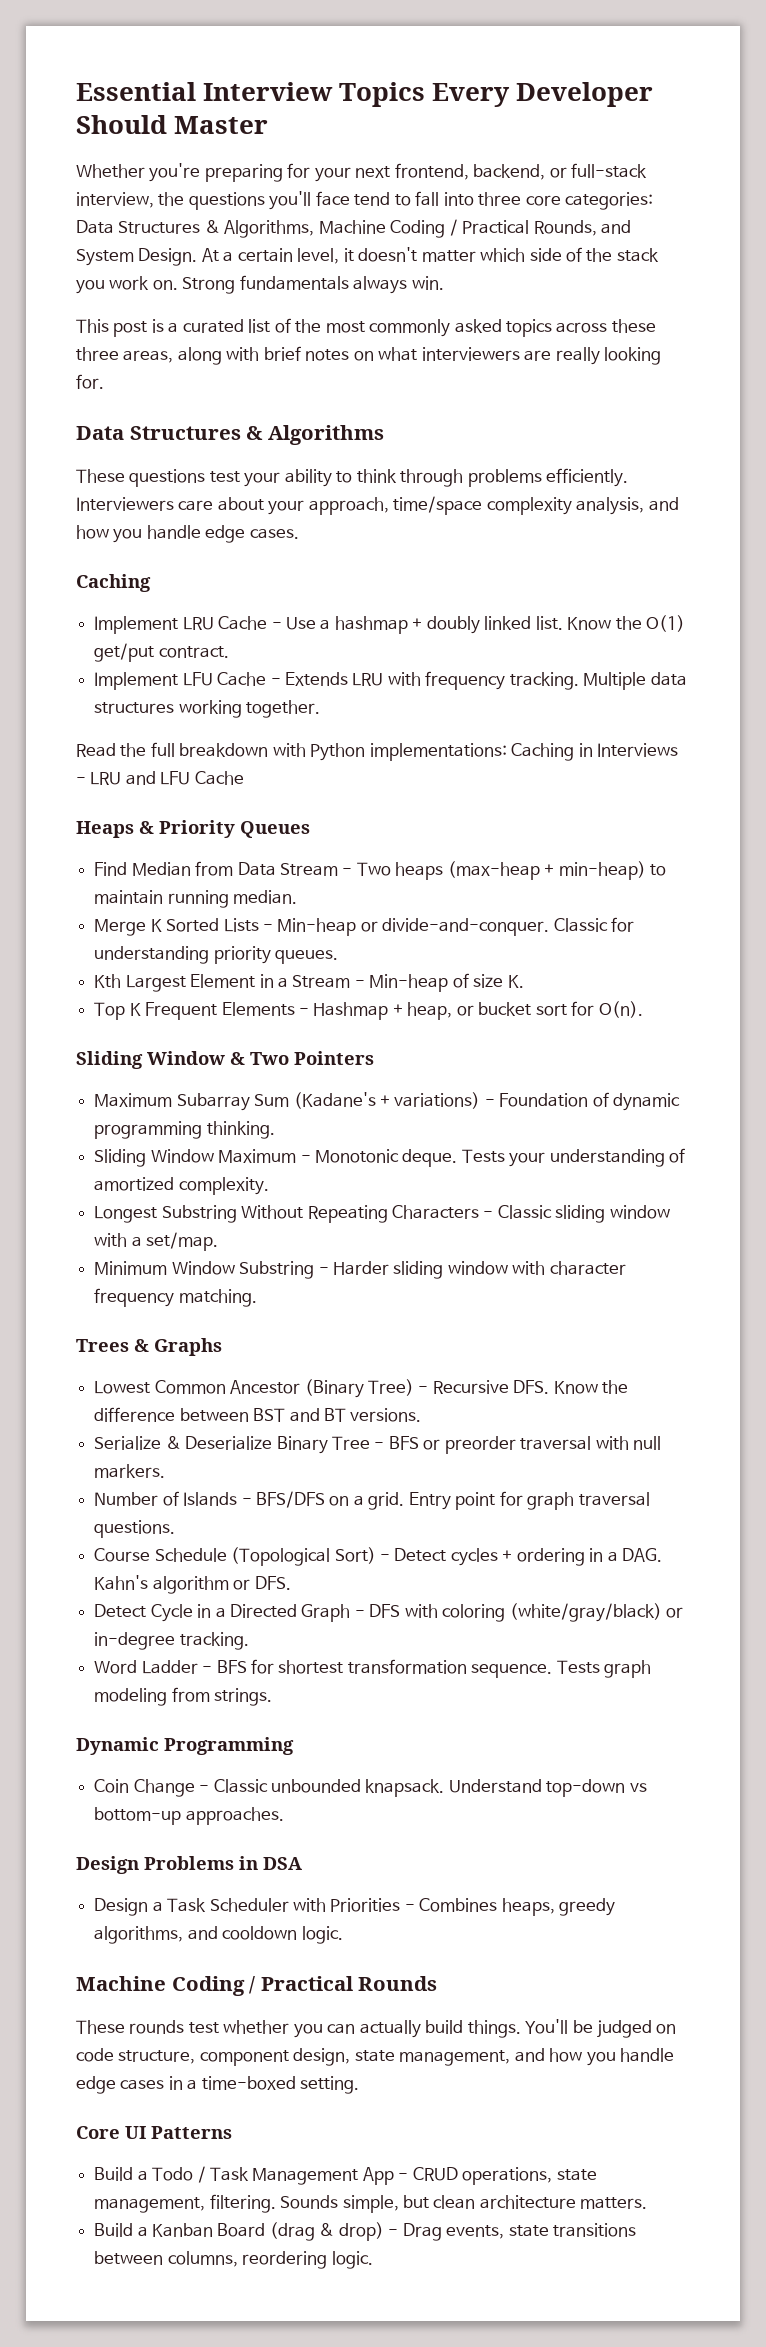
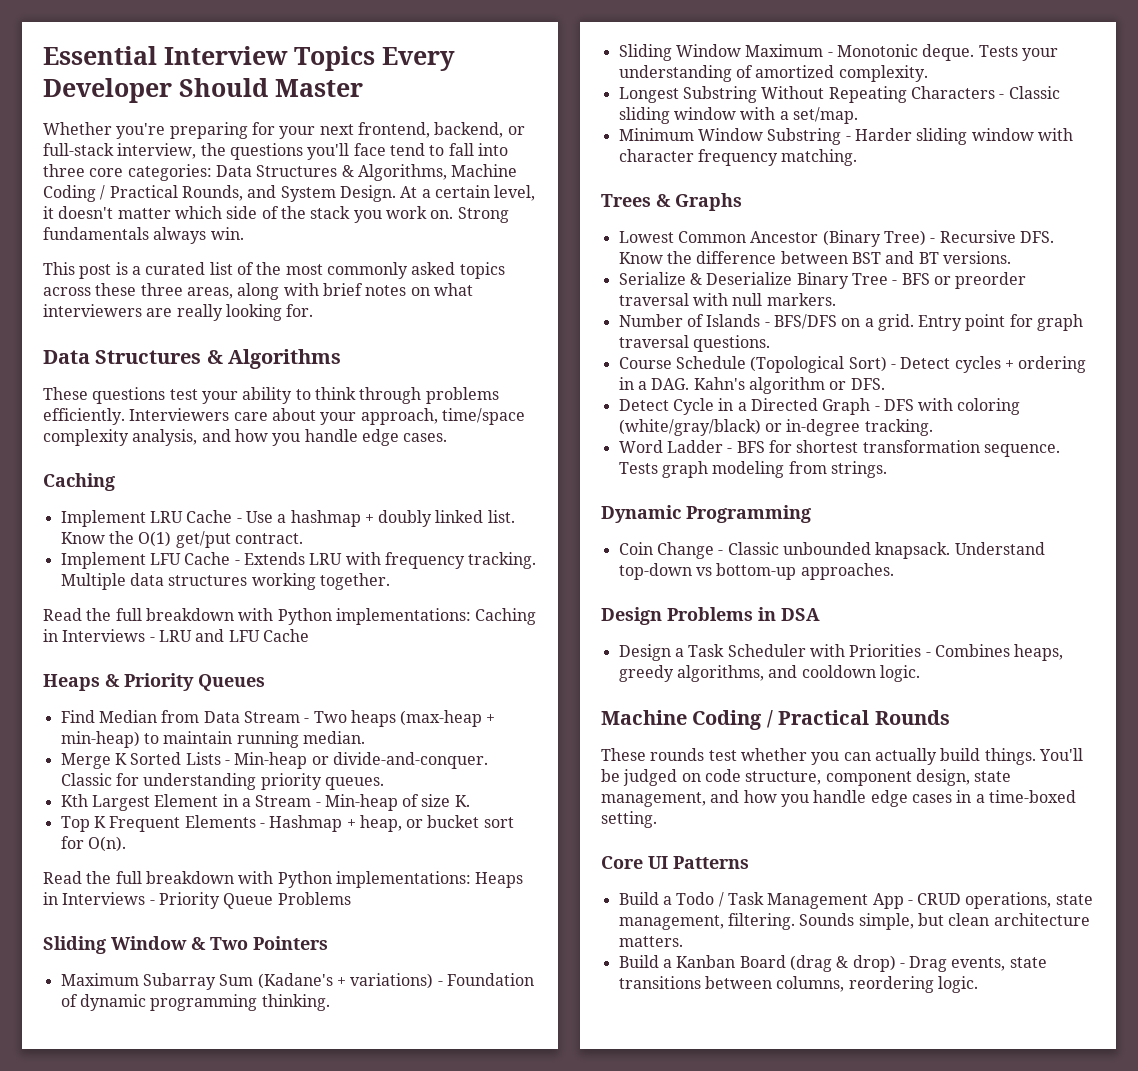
(643, 1009) none -> [43,871,524,888] [43,892,351,909] // Read the full breakdown with Python implementations: Heaps in Interviews - Priority Queue Problems

